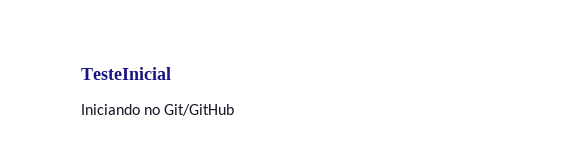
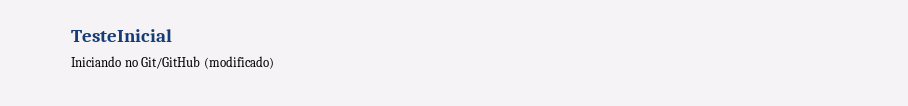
(235, 110) none -> [203,56,274,69] (modificado)

